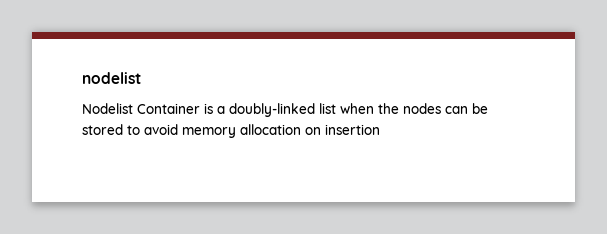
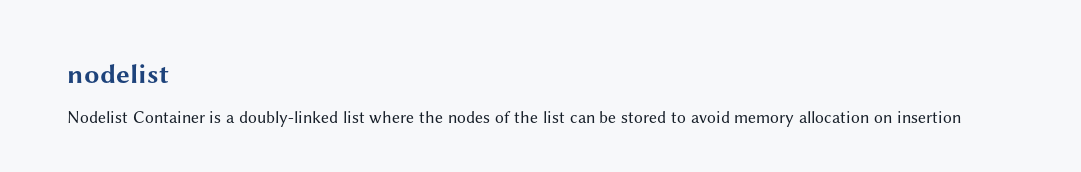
[340,103,374,114] when -> [369,111,415,124] where
(441, 108) none -> [494,111,565,123] of the list

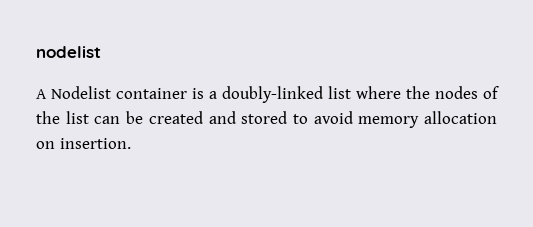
[67,111,205,124] Nodelist Container -> [36,86,187,99] A Nodelist container
(617, 117) none -> [148,111,236,124] created and
[896,111,961,123] insertion -> [59,138,131,149] insertion.

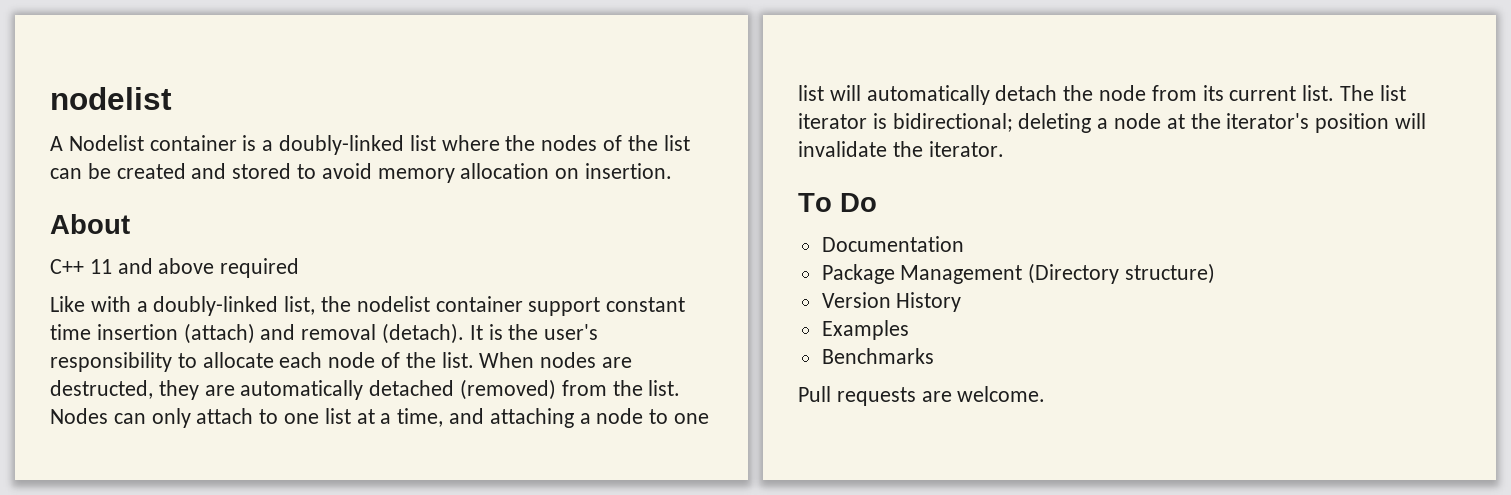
(131, 143) none -> [50,214,130,234] [50,258,300,278] [50,296,686,316] [50,323,599,344] [50,352,633,372] [50,379,681,400] [50,408,710,428] [798,85,1406,105] [798,113,1427,133] [798,141,1004,157] [798,193,877,212] [821,236,964,252] [821,263,1216,284] [821,292,962,312] [821,320,909,340] [821,348,934,364] [798,386,1046,406] // About // C++ 11 and above required // Like with a doubly-linked list, the nodelist container support constant time insertion (attach) and removal (detach). It is the user's responsibility to allocate each node of the list. When nodes are destructed, they are automatically detached (removed) from the list. Nodes can only attach to one list at a time, and attaching a node to one list will automatically detach the node from its current list. The list iterator is bidirectional; deleting a node at the iterator's position will invalidate the iterator. // To Do // Documentation // Package Management (Directory structure) // Version History // Examples // Benchmarks // Pull requests are welcome.

